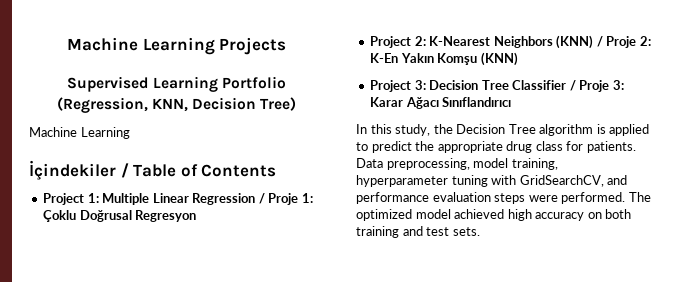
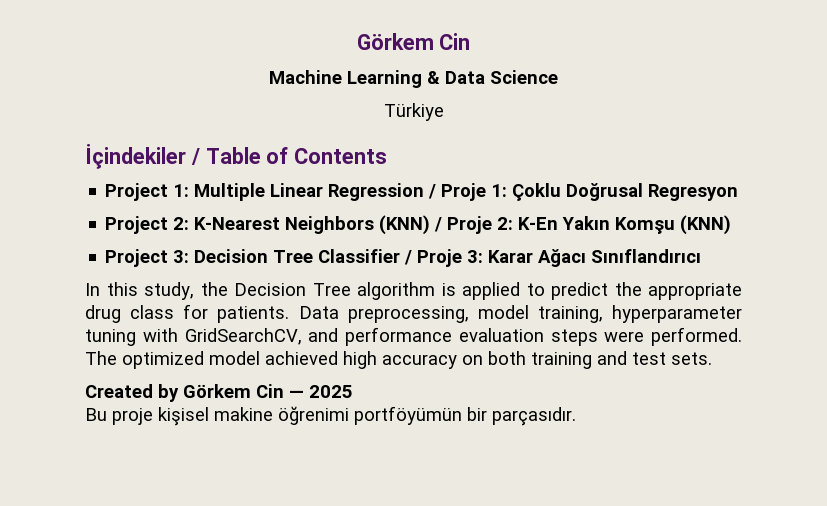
[66,37,287,55] [66,76,287,92] [56,97,297,113] [29,127,130,139] Machine Learning Projects // Supervised Learning Portfolio (Regression, KNN, Decision Tree) // Machine Learning -> [356,33,471,50] [269,70,558,88] [383,103,444,121] Görkem Cin // Machine Learning & Data Science // Türkiye
(480, 231) none -> [85,384,353,402] [85,406,576,426] // Created by Görkem Cin — 2025 // Bu proje kişisel makine öğrenimi portföyümün bir parçasıdır.

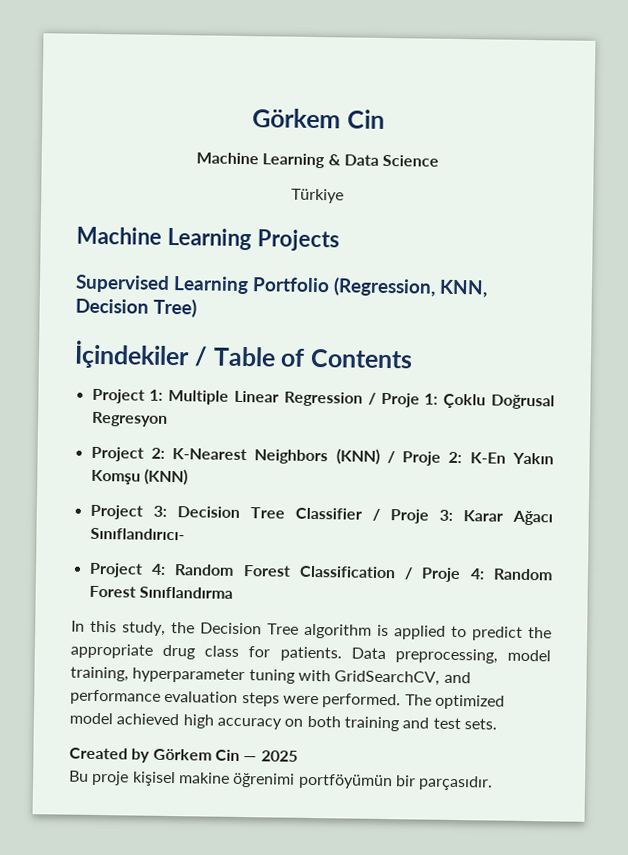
(444, 112) none -> [76,226,340,252] [75,274,488,298] [75,298,197,318] // Machine Learning Projects // Supervised Learning Portfolio (Regression, KNN, Decision Tree)
[591,249,702,263] Sınıflandırıcı -> [89,527,185,541] [88,562,553,583] [88,585,233,599] Sınıflandırıcı- // Project 4: Random Forest Classification / Proje 4: Random Forest Sınıflandırma

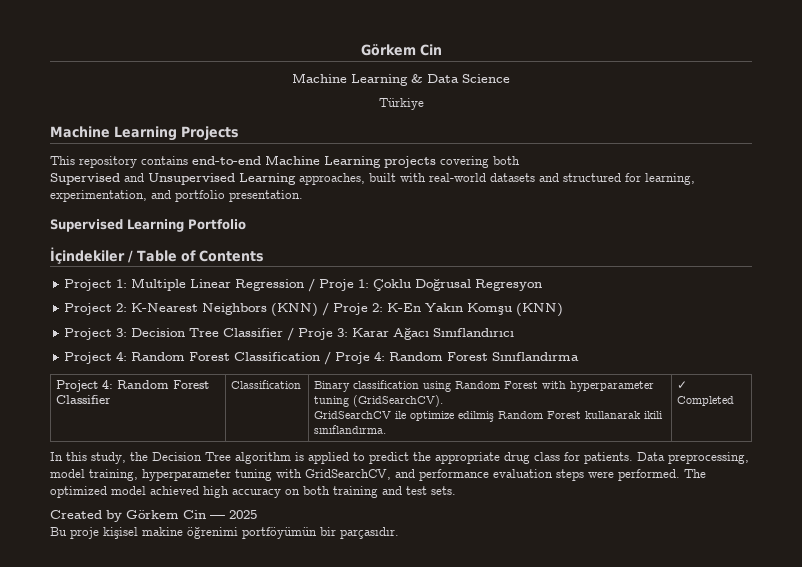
(340, 240) none -> [50,155,520,168] [50,173,695,185] [50,190,303,202] // This repository contains end-to-end Machine Learning projects covering both // Supervised and Unsupervised Learning approaches, built with real-world datasets and structured for learning, experimentation, and portfolio presentation.
[333,277,488,298] [75,298,197,318] (Regression, KNN, Decision Tree) -> (246, 224) none
[89,527,185,541] Sınıflandırıcı- -> [433,328,515,337] Sınıflandırıcı
(233, 592) none -> [56,380,210,392] [56,395,112,404] [231,380,302,389] [314,380,655,392] [314,395,444,407] [314,411,664,422] [314,425,387,434] [677,381,688,389] [677,396,735,406] // Project 4: Random Forest Classifier | Classification | Binary classification using Random Forest with hyperparameter tuning (GridSearchCV). // GridSearchCV ile optimize edilmiş Random Forest kullanarak ikili sınıflandırma. | ✓ Completed

